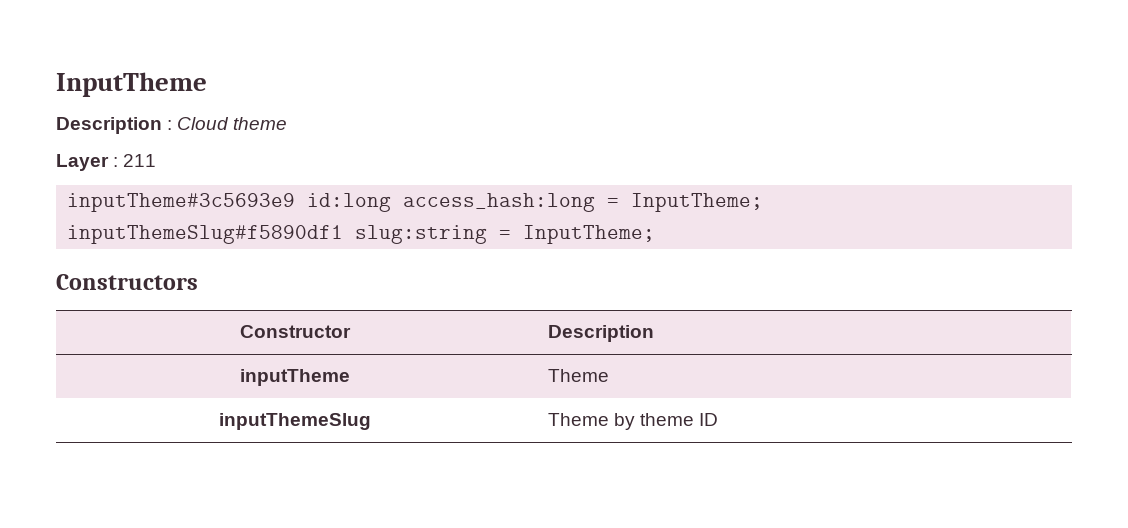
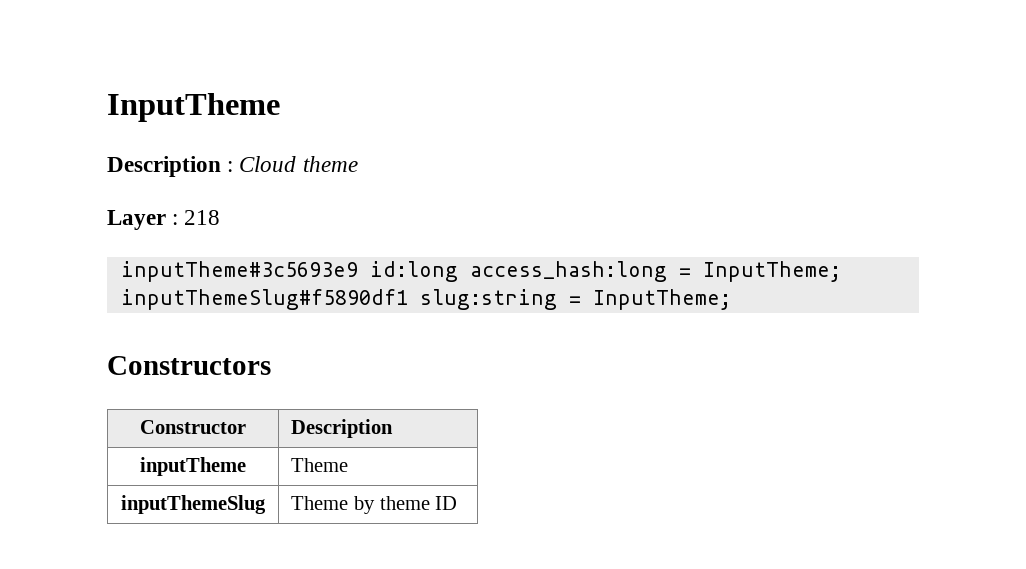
[123,154,157,167] 211 -> [184,210,221,225] 218

